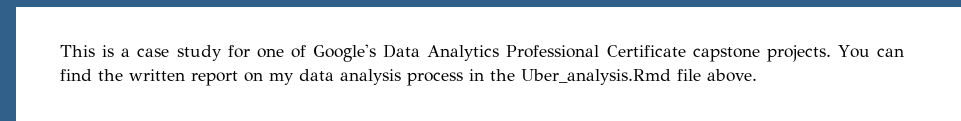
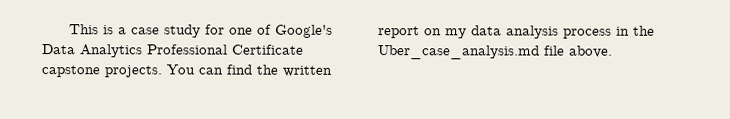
[521,69,671,85] Uber_analysis.Rmd -> [378,45,540,60] Uber_case_analysis.md

